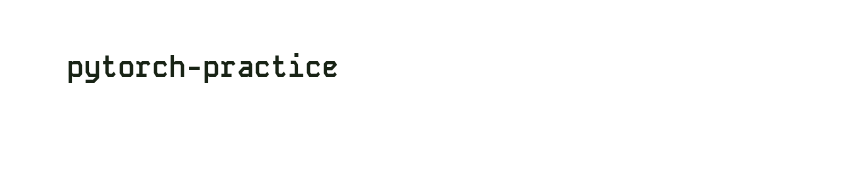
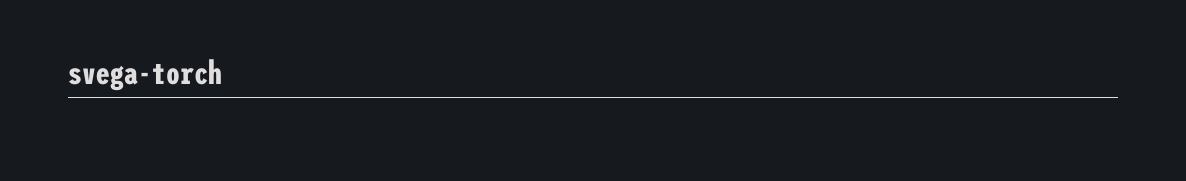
[67,53,339,83] pytorch-practice -> [68,59,222,91] svega-torch

